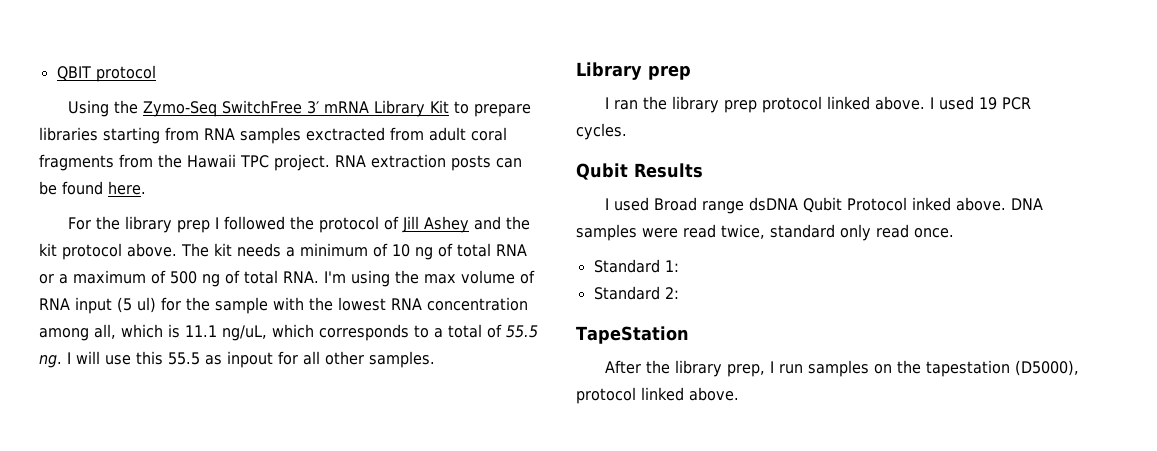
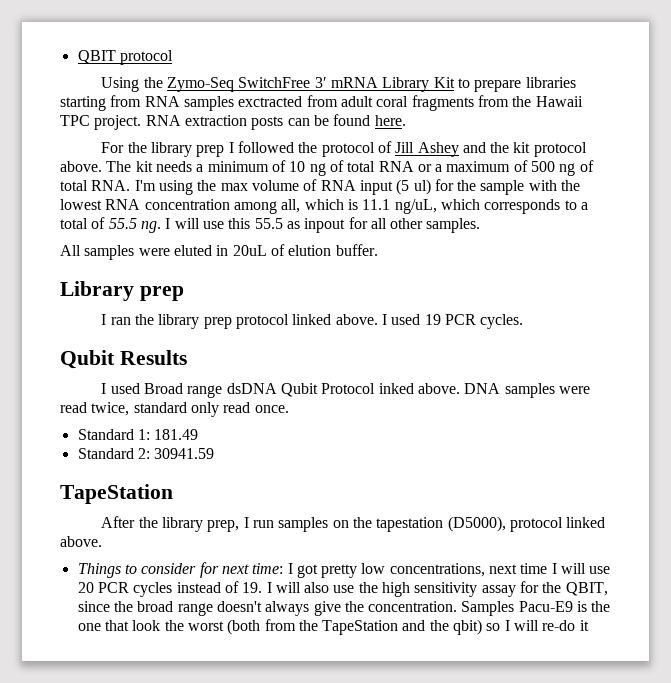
(435, 359) none -> [60,244,378,260] // All samples were eluted in 20uL of elution buffer.
(679, 266) none -> [154,429,199,440] 181.49
(679, 293) none -> [154,448,215,459] 30941.59
(739, 394) none -> [77,562,611,578] [77,581,608,597] [77,601,611,616] [77,619,589,635] // Things to consider for next time: I got pretty low concentrations, next time I will use 20 PCR cycles instead of 19. I will also use the high sensitivity assay for the QBIT, since the broad range doesn't always give the concentration. Samples Pacu-E9 is the one that look the worst (both from the TapeStation and the qbit) so I will re-do it

